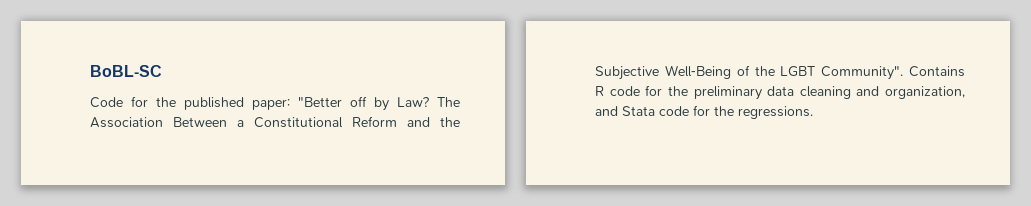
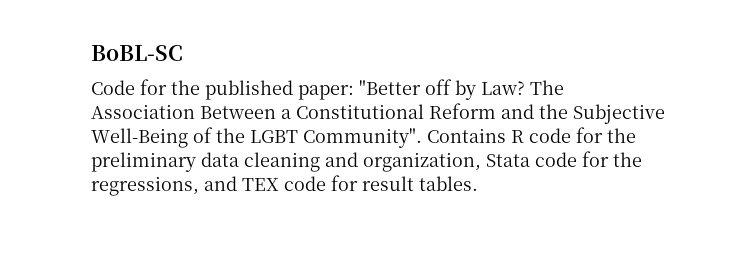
[595,106,618,116] and -> (481, 162) none
[738,106,813,119] regressions. -> [91,175,478,196] regressions, and TEX code for result tables.

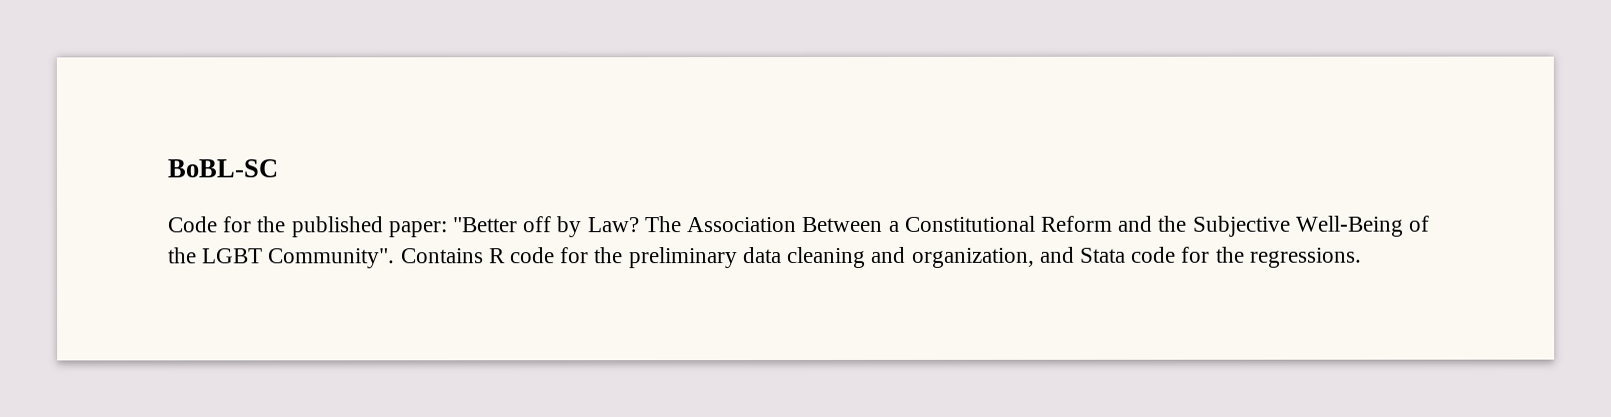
(481, 162) none -> [1039,246,1075,263] and
[91,175,478,196] regressions, and TEX code for result tables. -> [1249,247,1362,268] regressions.

